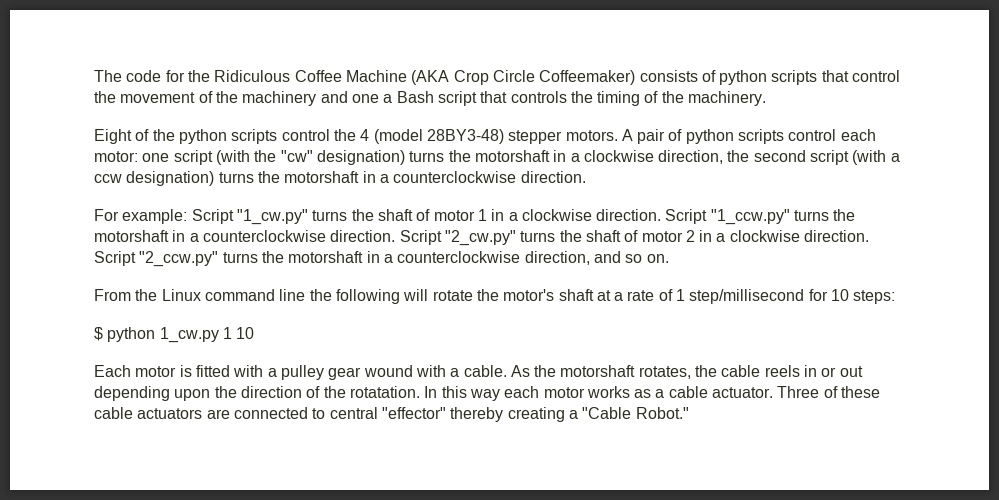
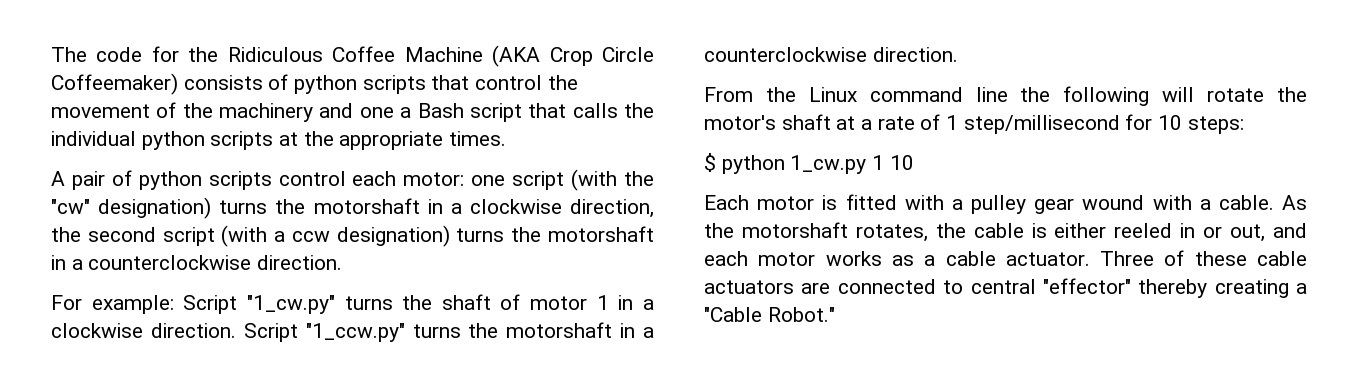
[510,91,767,106] [94,129,618,144] controls the timing of the machinery. // Eight of the python scripts control the 4 (model 28BY3-48) stepper motors. -> [572,103,655,118] [51,131,507,150] calls the individual python scripts at the appropriate times. //
[399,230,870,246] [94,251,669,267] Script "2_cw.py" turns the shaft of motor 2 in a clockwise direction. Script "2_ccw.py" turns the motorshaft in a counterclockwise direction, and so on. -> (958, 54) none
[764,365,863,377] [94,386,500,401] reels in or out depending upon the direction of the rotatation. In this way -> [1031,223,1307,242] is either reeled in or out, and

